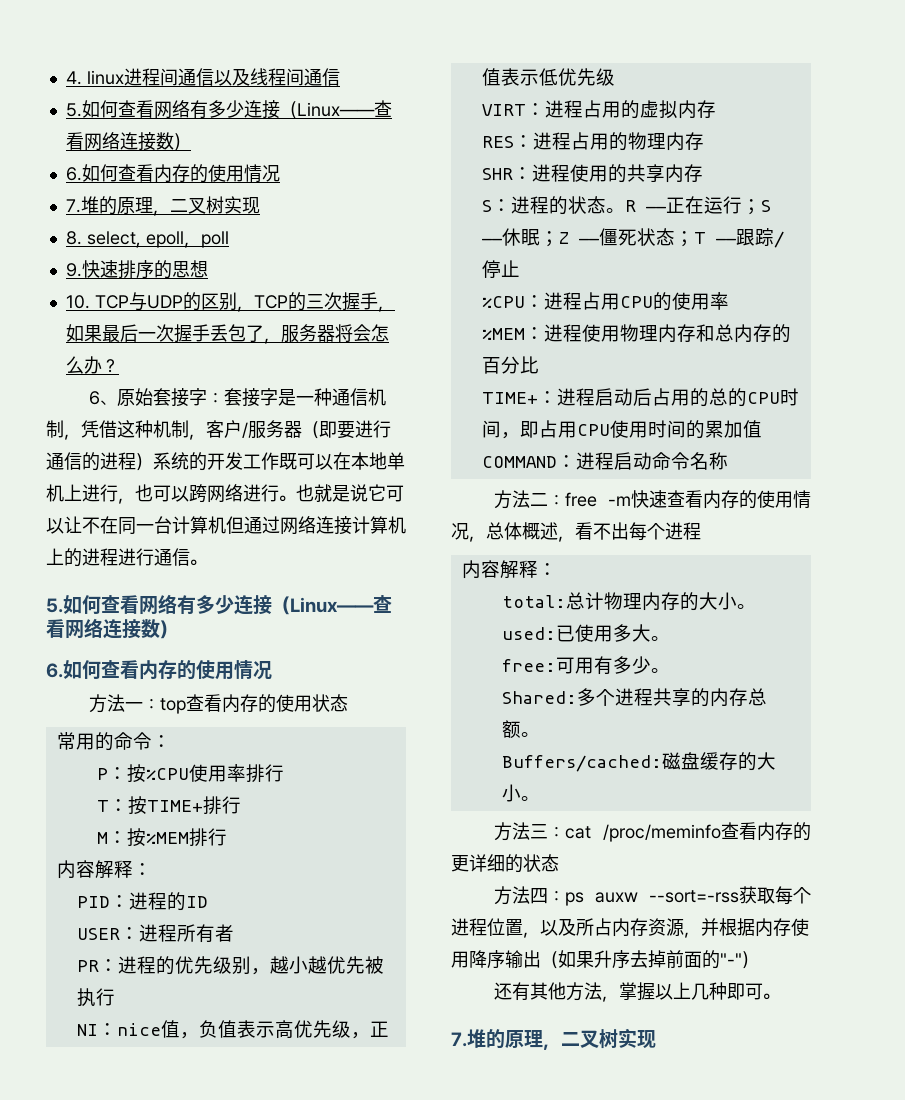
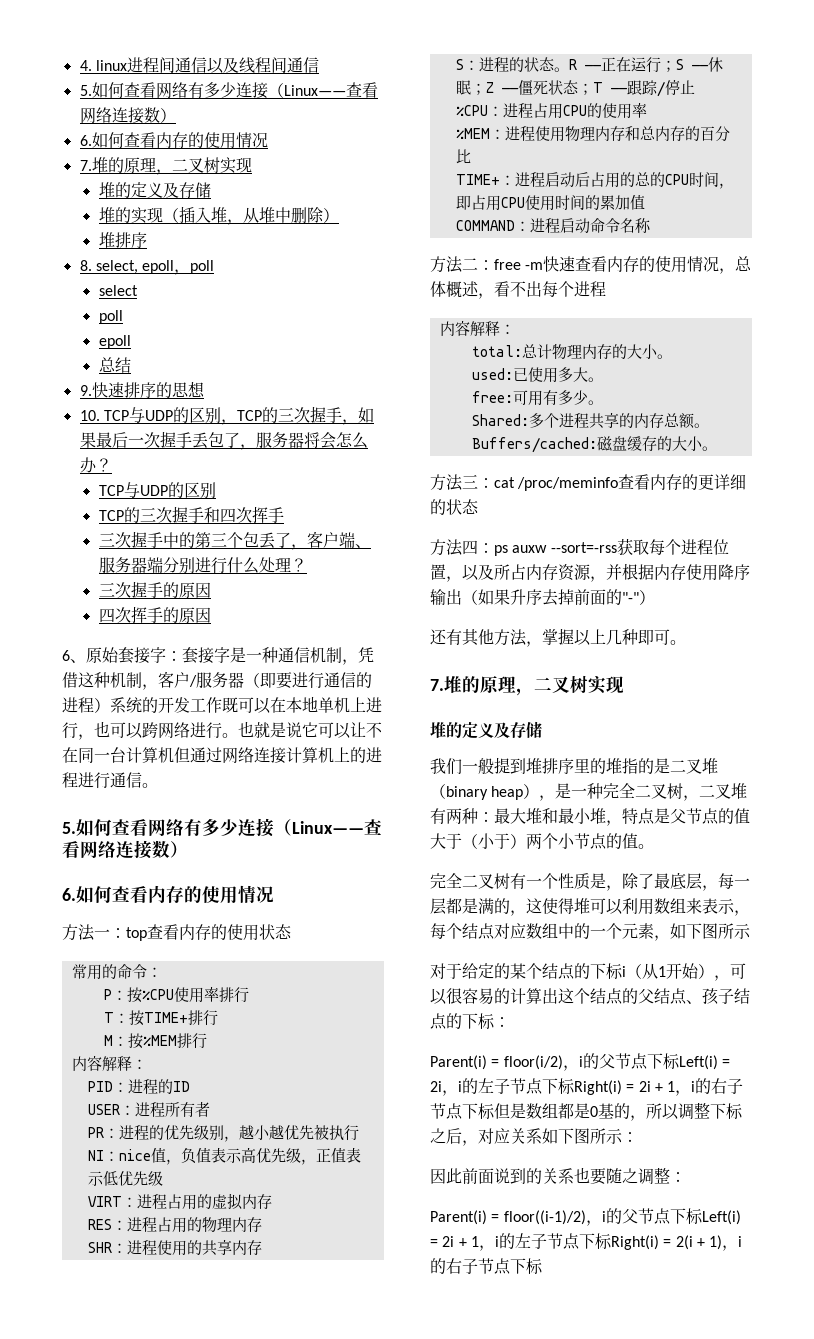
(260, 205) none -> [98,182,211,198] [98,206,339,225] [98,232,147,248] // 堆的定义及存储 // 堆的实现（插入堆，从堆中删除） // 堆排序
(229, 239) none -> [98,285,138,296] [98,310,123,324] [98,335,131,349] [98,357,131,373] // select // poll // epoll // 总结
(119, 366) none -> [98,482,216,498] [98,506,284,523] [98,531,371,550] [98,557,307,574] [98,581,211,598] [98,606,211,623] // TCP与UDP的区别 // TCP的三次握手和四次挥手 // 三次握手中的第三个包丢了，客户端、服务器端分别进行什么处理？ // 三次握手的原因 // 四次挥手的原因
(656, 1039) none -> [430,721,542,739] [430,757,718,775] [430,783,748,801] [430,808,750,826] [430,833,654,850] [430,872,750,891] [430,898,750,916] [430,923,751,941] [430,963,746,981] [430,988,750,1005] [430,1013,510,1030] [430,1053,730,1071] [430,1078,744,1096] [430,1102,743,1121] [430,1128,638,1146] [430,1167,686,1185] [430,1208,741,1226] [430,1233,743,1251] [430,1258,543,1275] // 堆的定义及存储 // 我们一般提到堆排序里的堆指的是二叉堆（binary heap），是一种完全二叉树，二叉堆有两种：最大堆和最小堆，特点是父节点的值大于（小于）两个小节点的值。 // 完全二叉树有一个性质是，除了最底层，每一层都是满的，这使得堆可以利用数组来表示，每个结点对应数组中的一个元素，如下图所示 // 对于给定的某个结点的下标i（从1开始），可以很容易的计算出这个结点的父结点、孩子结点的下标： // Parent(i) = floor(i/2)，i的父节点下标Left(i) = 2i，i的左子节点下标Right(i) = 2i + 1，i的右子节点下标但是数组都是0基的，所以调整下标之后，对应关系如下图所示： // 因此前面说到的关系也要随之调整： // Parent(i) = floor((i-1)/2)，i的父节点下标Left(i) = 2i + 1，i的左子节点下标Right(i) = 2(i + 1)，i的右子节点下标

